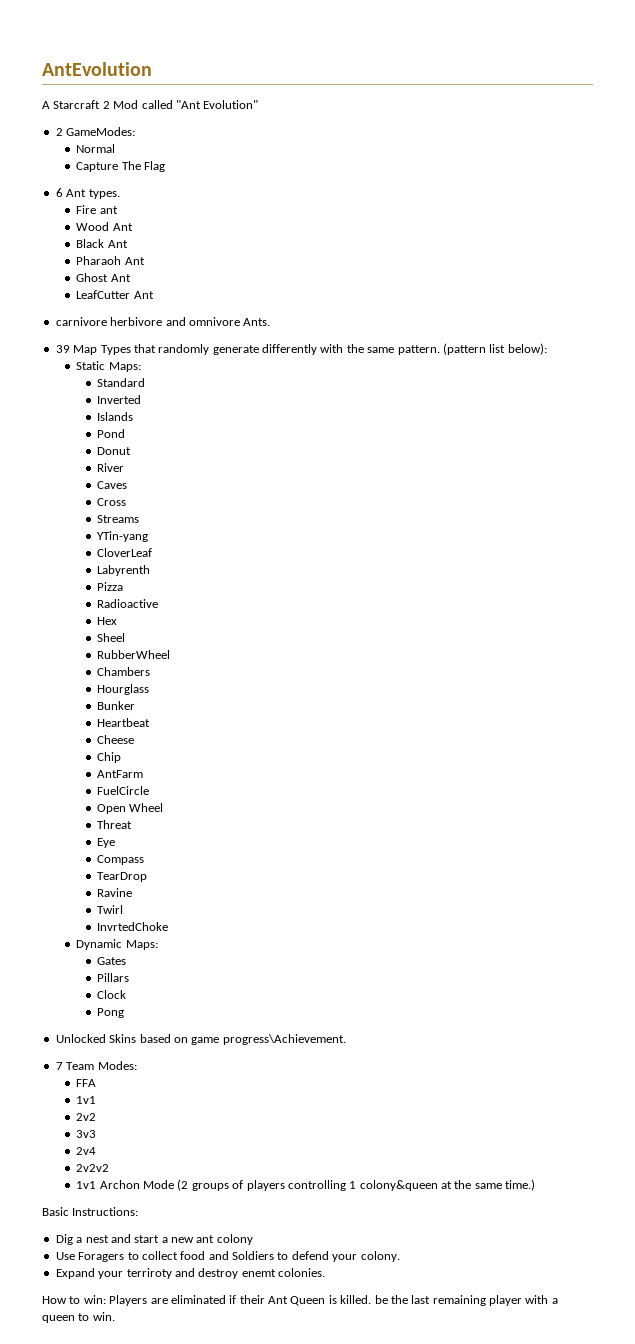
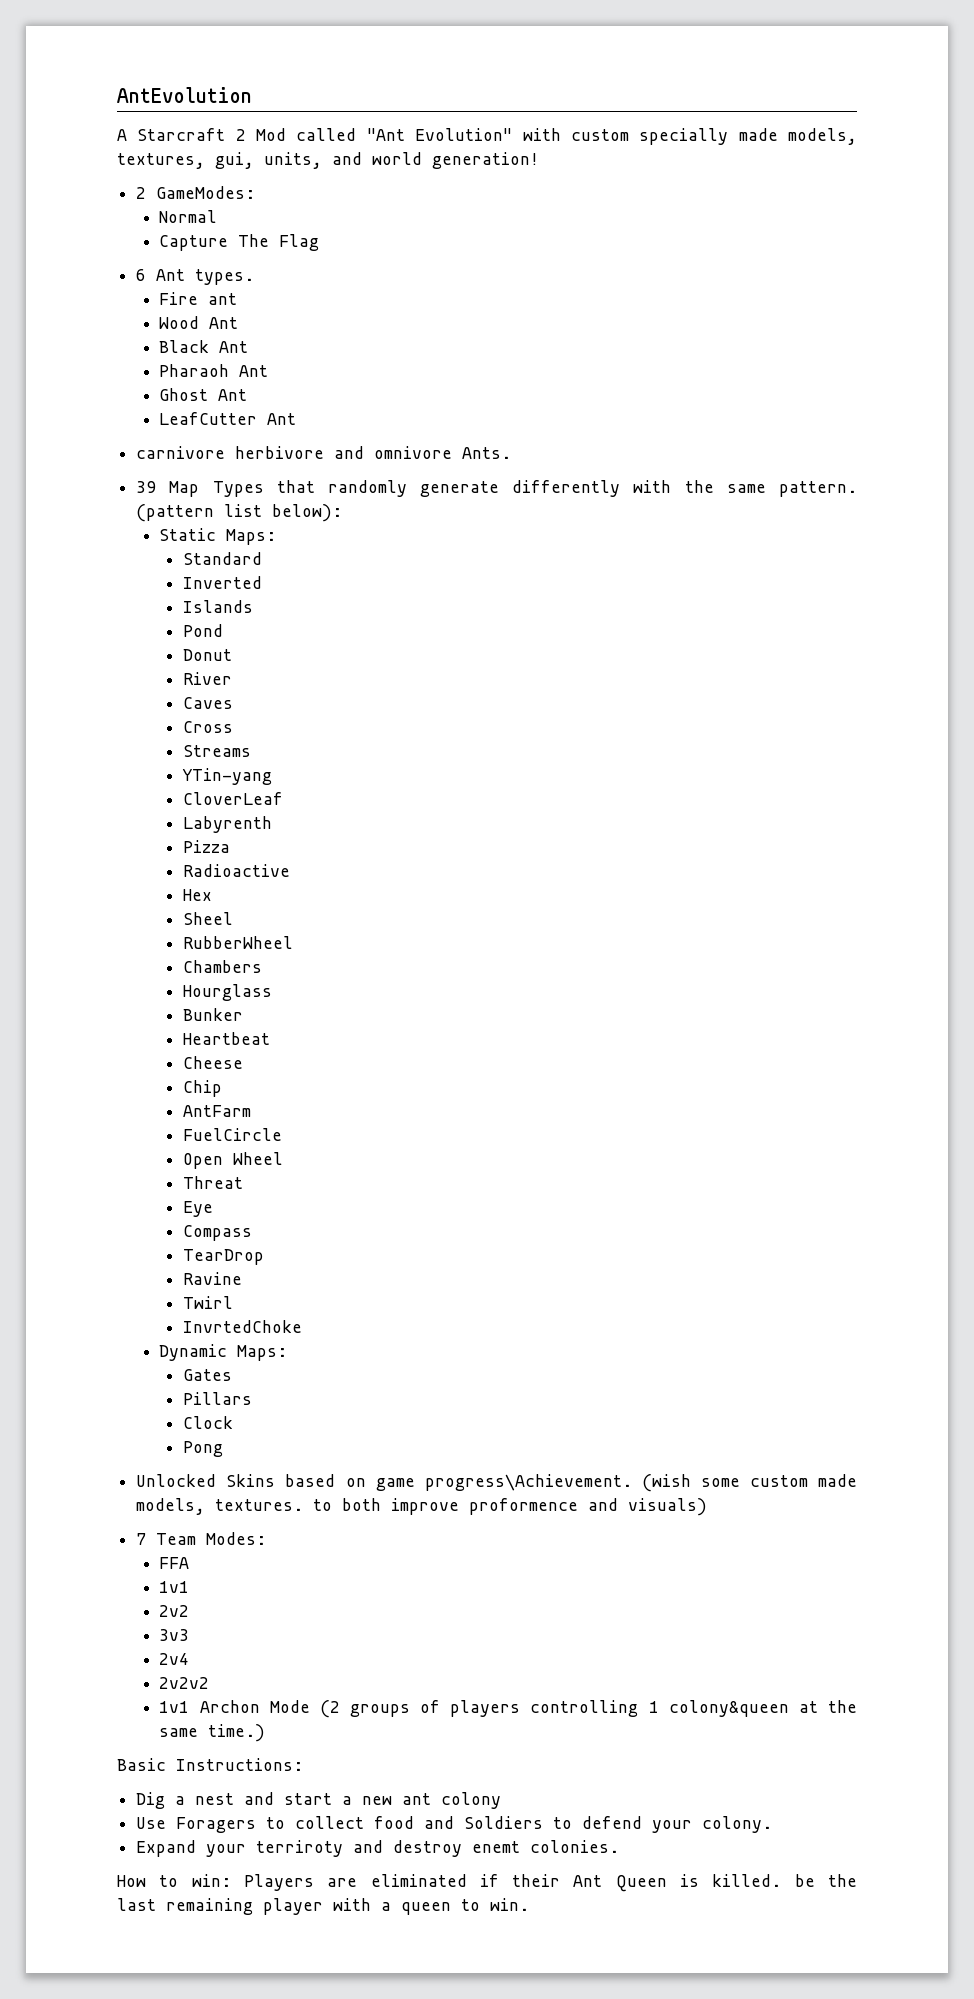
(259, 104) none -> [522,128,858,145] [117,152,539,169] with custom specially made models, textures, gui, units, and world generation!
(346, 1039) none -> [641,1474,858,1492] [136,1498,708,1516] (wish some custom made models, textures. to both improve proformence and visuals)

